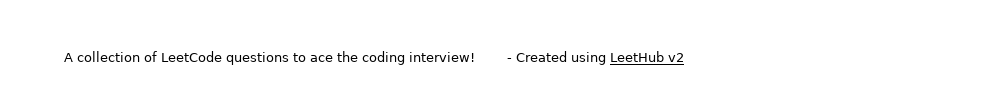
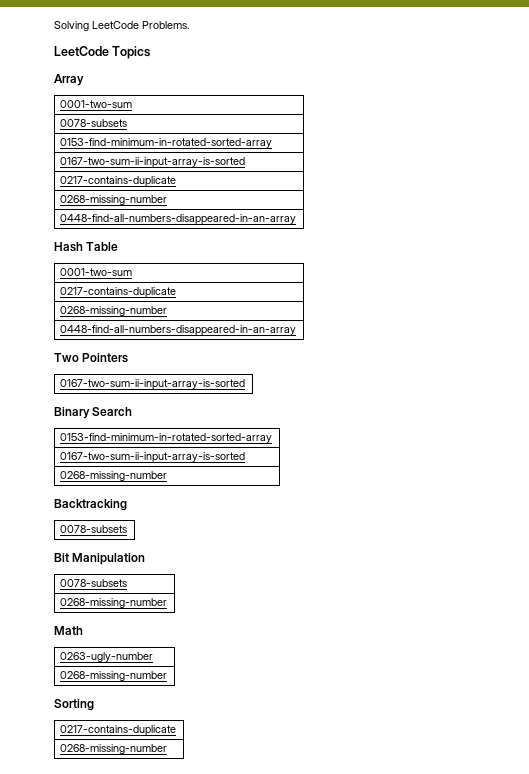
[64,51,684,65] A collection of LeetCode questions to ace the coding interview! - Created using LeetHub v2 -> [54,21,189,31] [54,46,151,59] [54,74,84,86] [60,100,133,108] [60,119,128,127] [60,138,273,148] [60,157,246,168] [60,176,177,187] [60,195,168,205] [60,214,297,225] [54,242,119,252] [60,268,133,276] [60,287,177,298] [60,306,168,316] [60,325,297,336] [54,353,129,363] [60,379,246,390] [54,407,133,419] [60,433,273,443] [60,452,246,463] [60,471,168,481] [54,499,127,511] [60,525,128,533] [54,553,146,565] [60,579,128,587] [60,598,168,608] [54,626,83,635] [60,652,154,662] [60,671,168,681] [54,699,94,711] [60,725,177,736] [60,744,168,754] Solving LeetCode Problems. // LeetCode Topics // Array // 0001-two-sum // 0078-subsets // 0153-find-minimum-in-rotated-sorted-array // 0167-two-sum-ii-input-array-is-sorted // 0217-contains-duplicate // 0268-missing-number // 0448-find-all-numbers-disappeared-in-an-array // Hash Table // 0001-two-sum // 0217-contains-duplicate // 0268-missing-number // 0448-find-all-numbers-disappeared-in-an-array // Two Pointers // 0167-two-sum-ii-input-array-is-sorted // Binary Search // 0153-find-minimum-in-rotated-sorted-array // 0167-two-sum-ii-input-array-is-sorted // 0268-missing-number // Backtracking // 0078-subsets // Bit Manipulation // 0078-subsets // 0268-missing-number // Math // 0263-ugly-number // 0268-missing-number // Sorting // 0217-contains-duplicate // 0268-missing-number

